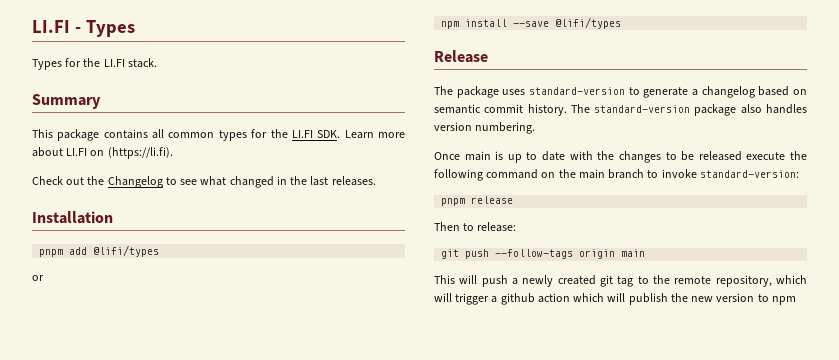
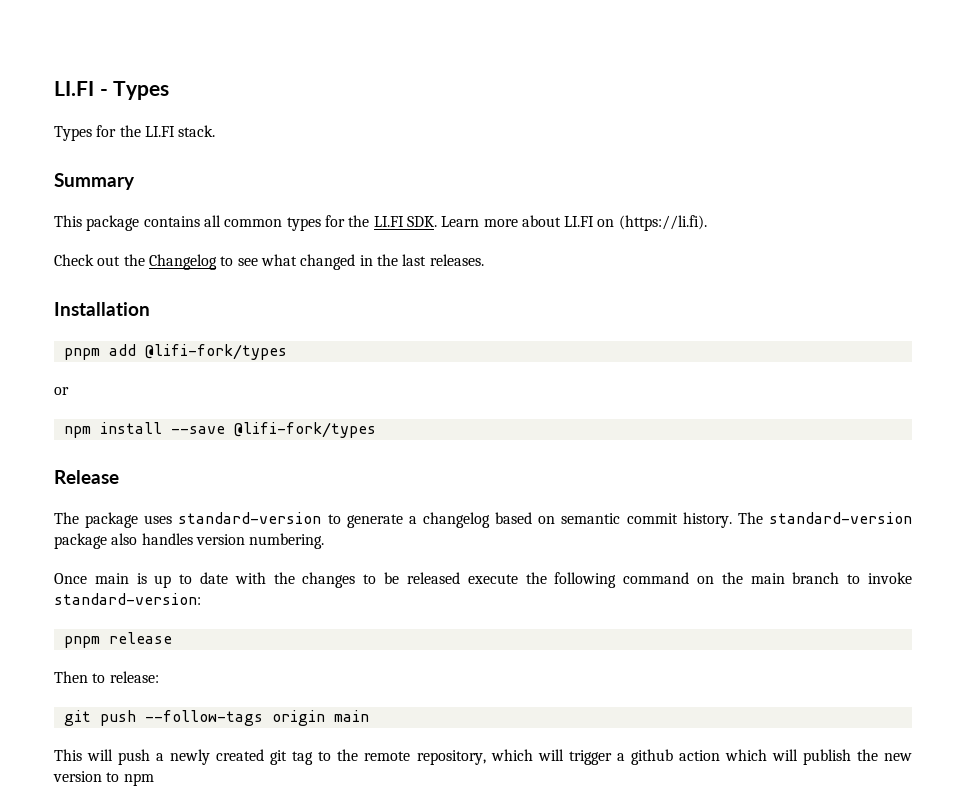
[93,245,160,257] @lifi/types -> [144,344,287,360] @lifi-fork/types
[555,17,622,29] @lifi/types -> [233,422,376,438] @lifi-fork/types

